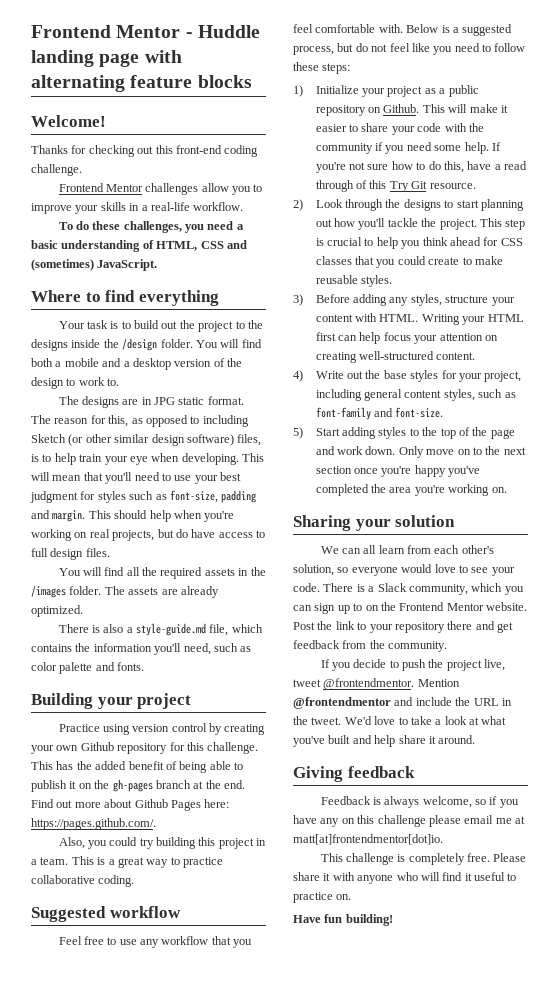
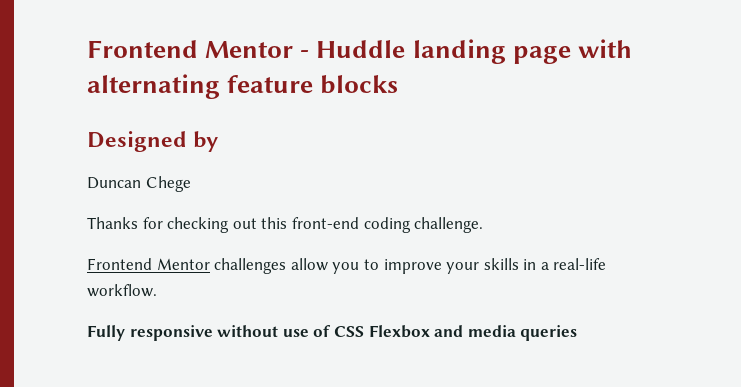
[31,115,106,127] Welcome! -> [87,131,219,152] [87,176,191,192] Designed by // Duncan Chege
[58,221,244,233] [31,240,247,252] [31,259,158,271] [31,290,219,306] [58,320,263,332] [31,338,262,351] [31,358,242,370] [31,377,120,389] [58,396,244,408] [31,415,249,427] [31,434,262,446] [31,453,264,465] [31,472,241,484] [30,490,257,503] [31,510,235,522] [31,529,265,541] [31,548,110,560] [58,567,266,579] [31,585,219,598] [31,605,83,617] [58,623,263,636] [31,643,252,655] [31,662,145,674] [31,693,192,709] [58,723,266,735] [31,742,259,754] [31,761,243,773] [31,779,245,792] [31,799,230,811] [31,818,156,830] [58,837,267,849] [31,856,223,868] [31,875,135,887] [31,906,181,922] [58,936,253,948] [293,24,513,36] [293,43,526,55] [293,62,351,74] [293,85,479,97] [315,104,508,116] [315,123,484,135] [315,142,501,154] [315,161,528,173] [315,180,476,192] [293,199,524,211] [315,218,526,230] [315,237,523,249] [315,256,503,268] [315,275,393,287] [293,294,515,306] [315,313,524,325] [315,332,498,344] [315,351,476,363] [293,370,522,382] [315,389,516,401] [315,407,444,420] [293,427,515,439] [315,446,526,458] [315,465,481,477] [315,484,507,496] [293,515,456,531] [320,545,494,554] [293,564,515,576] [293,583,524,595] [293,602,527,614] [293,621,513,633] [293,640,448,652] [320,659,506,671] [293,678,460,690] [293,697,512,709] [293,716,507,725] [293,735,476,747] [293,766,415,782] [320,796,519,808] [293,815,525,827] [293,834,443,845] [320,853,527,865] [293,872,517,884] [293,892,352,903] [293,914,393,926] To do these challenges, you need a basic understanding of HTML, CSS and (sometimes) JavaScript. // Where to find everything // Your task is to build out the project to the designs inside the /design folder. You will find both a mobile and a desktop version of the design to work to. // The designs are in JPG static format. The reason for this, as opposed to including Sketch (or other similar design software) files, is to help train your eye when developing. This will mean that you'll need to use your best judgment for styles such as font-size, padding and margin. This should help when you're working on real projects, but do have access to full design files. // You will find all the required assets in the /images folder. The assets are already optimized. // There is also a style-guide.md file, which contains the information you'll need, such as color palette and fonts. // Building your project // Practice using version control by creating your own Github repository for this challenge. This has the added benefit of being able to publish it on the gh-pages branch at the end. Find out more about Github Pages here: https://pages.github.com/. // Also, you could try building this project in a team. This is a great way to practice collaborative coding. // Suggested workflow // Feel free to use any workflow that you feel comfortable with. Below is a suggested process, but do not feel like you need to follow these steps: // 1) Initialize your project as a public repository on Github. This will make it easier to share your code with the community if you need some help. If you're not sure how to do this, have a read through of this Try Git resource. // 2) Look through the designs to start planning out how you'll tackle the project. This step is crucial to help you think ahead for CSS classes that you could create to make reusable styles. // 3) Before adding any styles, structure your content with HTML. Writing your HTML first can help focus your attention on creating well-structured content. // 4) Write out the base styles for your project, including general content styles, such as font-family and font-size. // 5) Start adding styles to the top of the page and work down. Only move on to the next section once you're happy you've completed the area you're working on. // Sharing your solution // We can all learn from each other's solution, so everyone would love to see your code. There is a Slack community, which you can sign up to on the Frontend Mentor website. Post the link to your repository there and get feedback from the community. // If you decide to push the project live, tweet @frontendmentor. Mention @frontendmentor and include the URL in the tweet. We'd love to take a look at what you've built and help share it around. // Giving feedback // Feedback is always welcome, so if you have any on this challenge please email me at matt[at]frontendmentor[dot]io. // This challenge is completely free. Please share it with anyone who will find it useful to practice on. // Have fun building! -> [87,325,578,341] Fully responsive without use of CSS Flexbox and media queries

